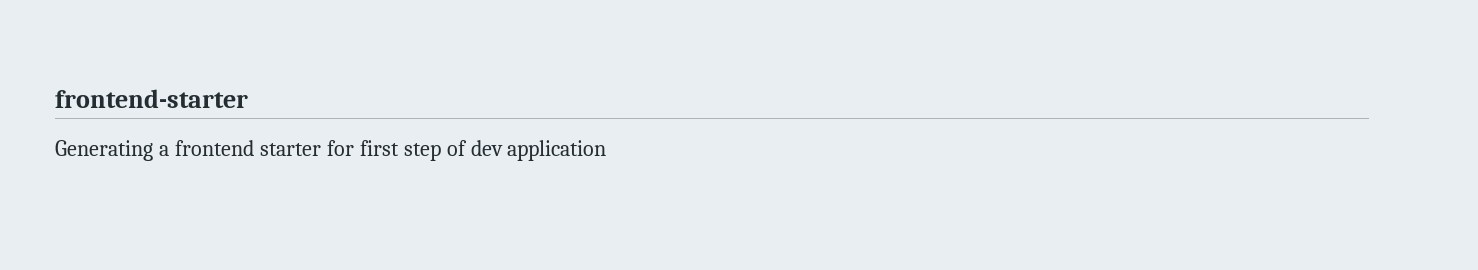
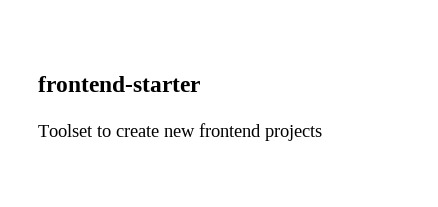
[55,140,607,161] Generating a frontend starter for first step of dev application -> [38,123,322,141] Toolset to create new frontend projects

